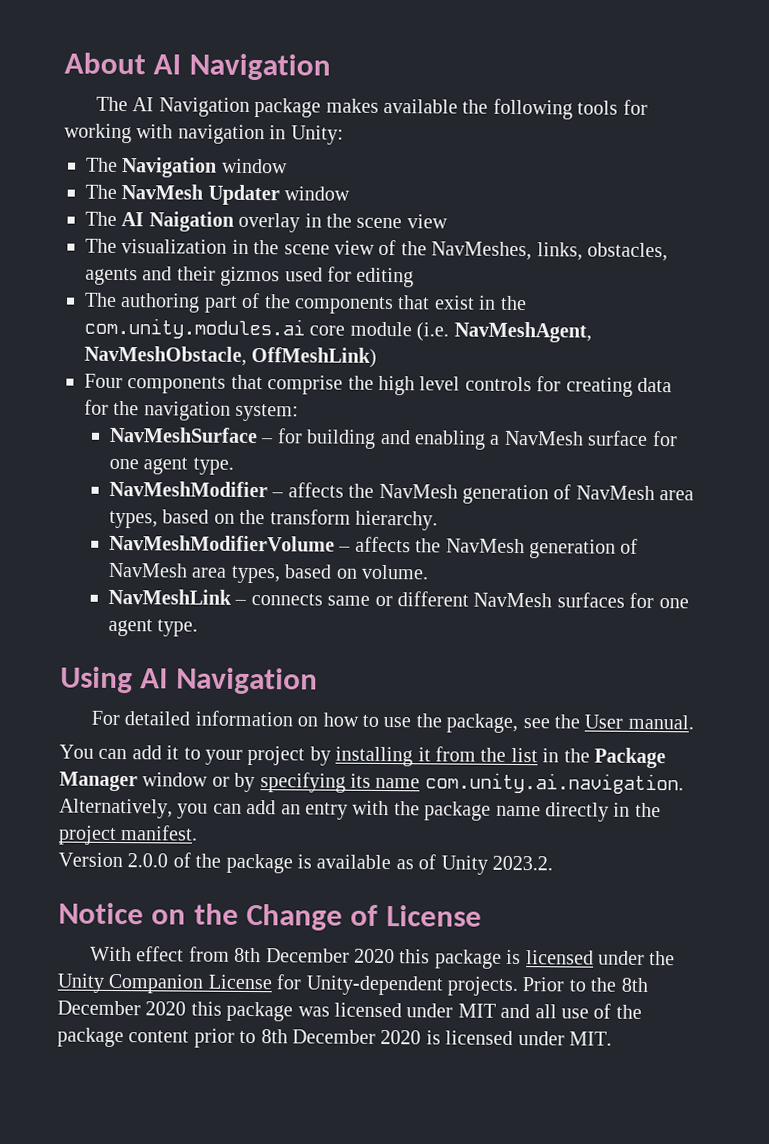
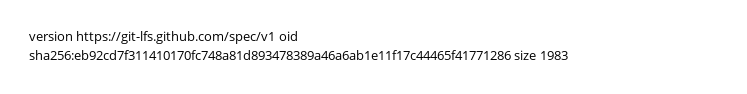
[64,52,331,81] [96,96,648,120] [64,123,344,145] [85,157,288,178] [85,184,351,206] [85,211,448,233] [85,238,668,262] [85,266,415,288] [84,292,527,315] [84,317,592,343] [84,345,378,368] [84,373,672,397] [84,399,300,422] [108,426,678,450] [108,457,234,475] [108,480,695,505] [108,509,438,531] [108,534,639,559] [107,562,429,584] [107,588,689,609] [107,618,199,637] [60,666,318,695] [91,710,694,734] [59,744,666,769] [59,771,684,795] [59,798,661,822] [58,825,199,845] [58,852,553,875] [58,902,482,931] [90,946,676,969] [57,973,648,997] [57,1000,642,1022] [57,1027,612,1048] About AI Navigation // The AI Navigation package makes available the following tools for working with navigation in Unity: // The Navigation window // The NavMesh Updater window // The AI Naigation overlay in the scene view // The visualization in the scene view of the NavMeshes, links, obstacles, agents and their gizmos used for editing // The authoring part of the components that exist in the com.unity.modules.ai core module (i.e. NavMeshAgent, NavMeshObstacle, OffMeshLink) // Four components that comprise the high level controls for creating data for the navigation system: // NavMeshSurface – for building and enabling a NavMesh surface for one agent type. // NavMeshModifier – affects the NavMesh generation of NavMesh area types, based on the transform hierarchy. // NavMeshModifierVolume – affects the NavMesh generation of NavMesh area types, based on volume. // NavMeshLink – connects same or different NavMesh surfaces for one agent type. // Using AI Navigation // For detailed information on how to use the package, see the User manual. // You can add it to your project by installing it from the list in the Package Manager window or by specifying its name com.unity.ai.navigation. Alternatively, you can add an entry with the package name directly in the project manifest. // Version 2.0.0 of the package is available as of Unity 2023.2. // Notice on the Change of License // With effect from 8th December 2020 this package is licensed under the Unity Companion License for Unity-dependent projects. Prior to the 8th December 2020 this package was licensed under MIT and all use of the package content prior to 8th December 2020 is licensed under MIT. -> [29,31,298,44] [29,50,568,60] version https://git-lfs.github.com/spec/v1 oid sha256:eb92cd7f311410170fc748a81d893478389a46a6ab1e11f17c44465f41771286 size 1983

